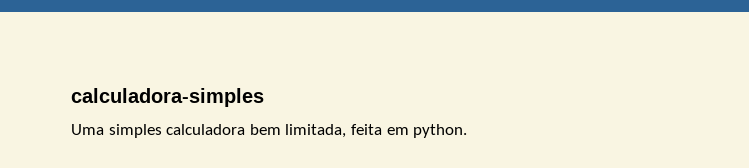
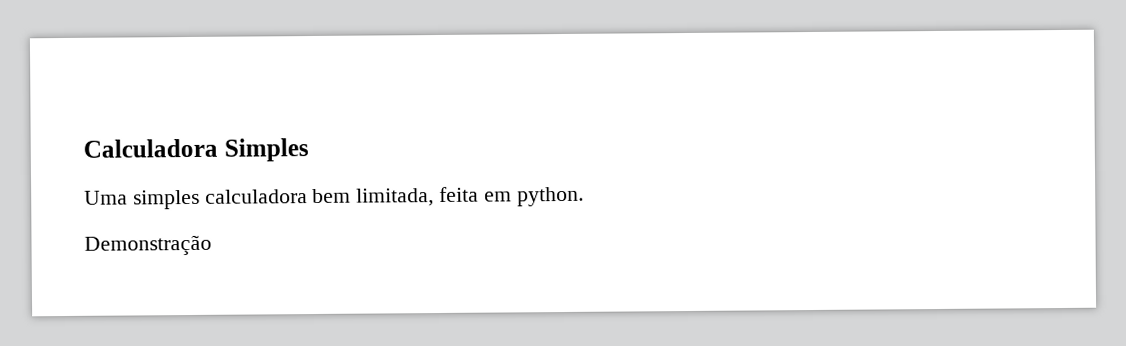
[71,88,264,107] calculadora-simples -> [83,138,309,162] Calculadora Simples
(468, 131) none -> [84,234,212,256] // Demonstração

